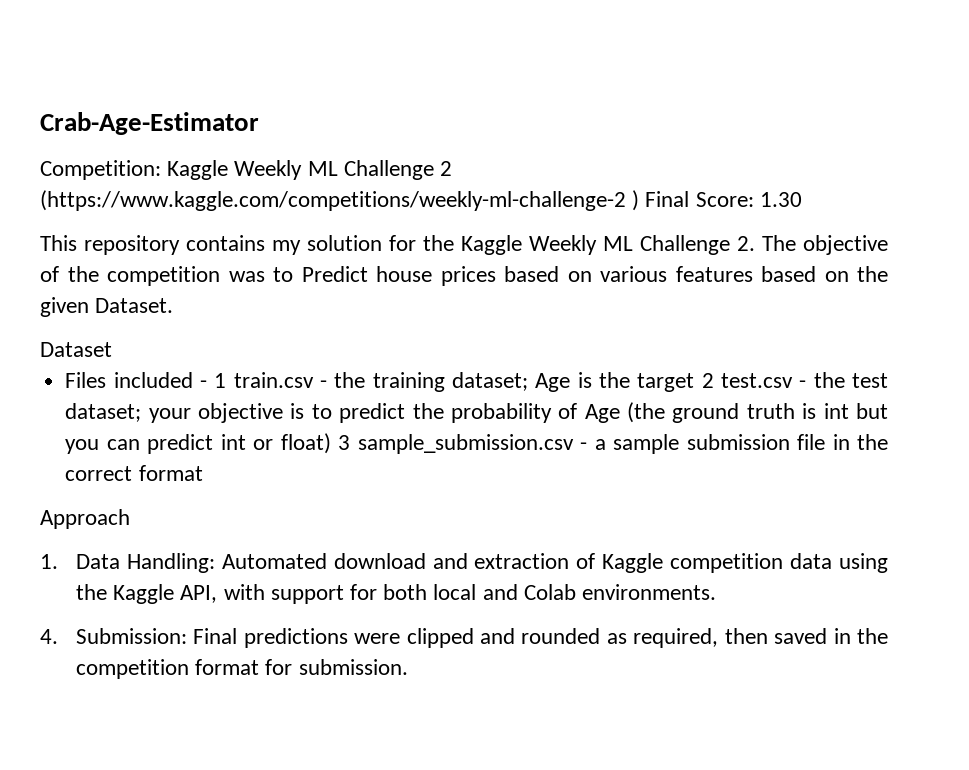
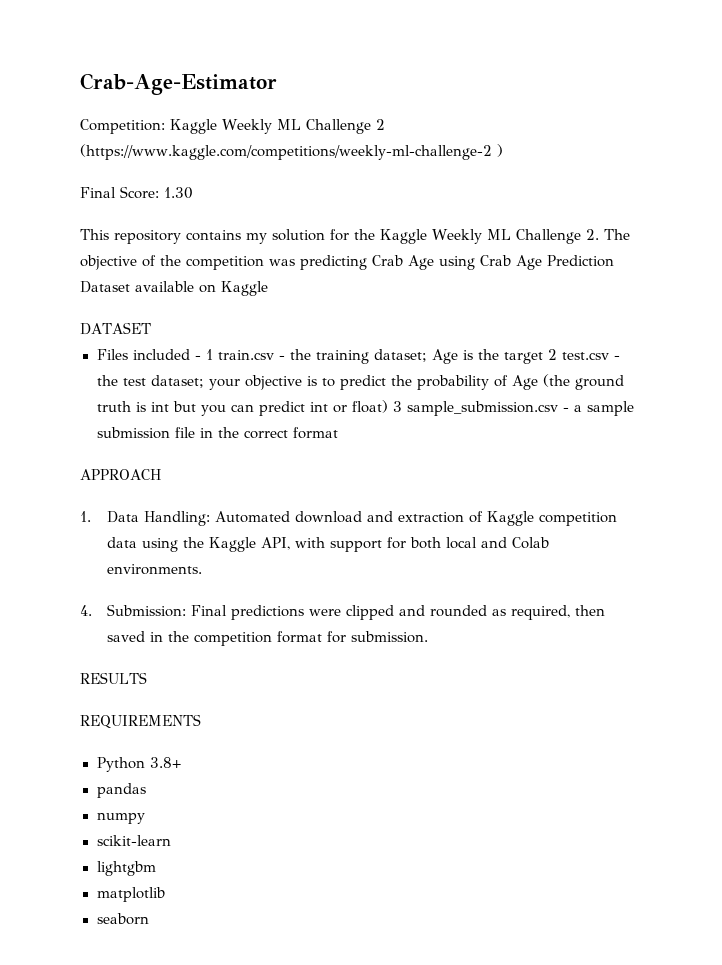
(640, 200) none -> (503, 150) //
[273,266,888,286] [40,297,174,317] [40,342,112,357] to Predict house prices based on various features based on the given Dataset. // Dataset -> [300,255,614,270] [80,281,268,296] [80,322,151,335] predicting Crab Age using Crab Age Prediction Dataset available on Kaggle // DATASET
[40,509,130,529] Approach -> [80,469,161,480] APPROACH
(408, 667) none -> [80,672,147,684] [80,714,201,729] [96,757,181,772] [96,783,146,798] [96,812,145,824] [96,835,171,846] [96,861,156,876] [96,887,165,902] [96,913,149,925] // RESULTS // REQUIREMENTS // Python 3.8+ // pandas // numpy // scikit-learn // lightgbm // matplotlib // seaborn

